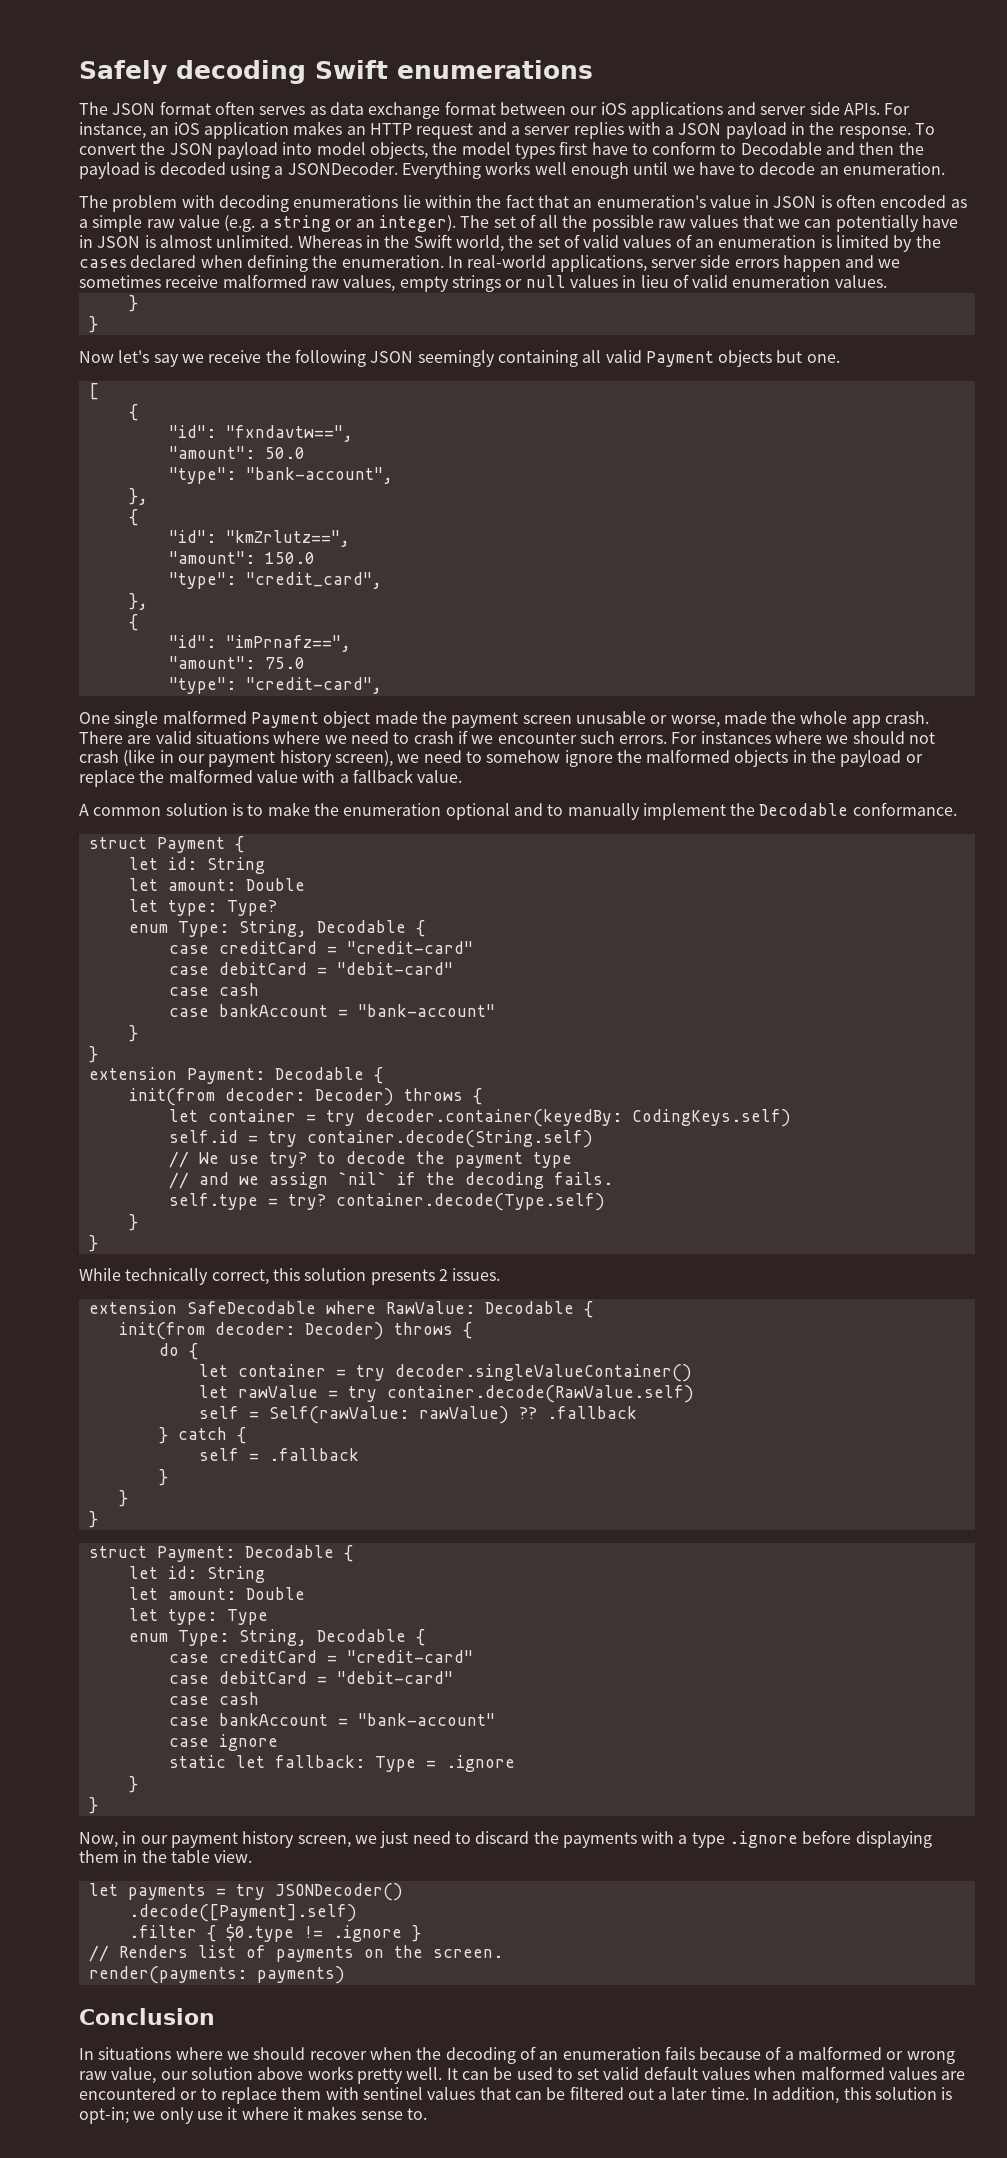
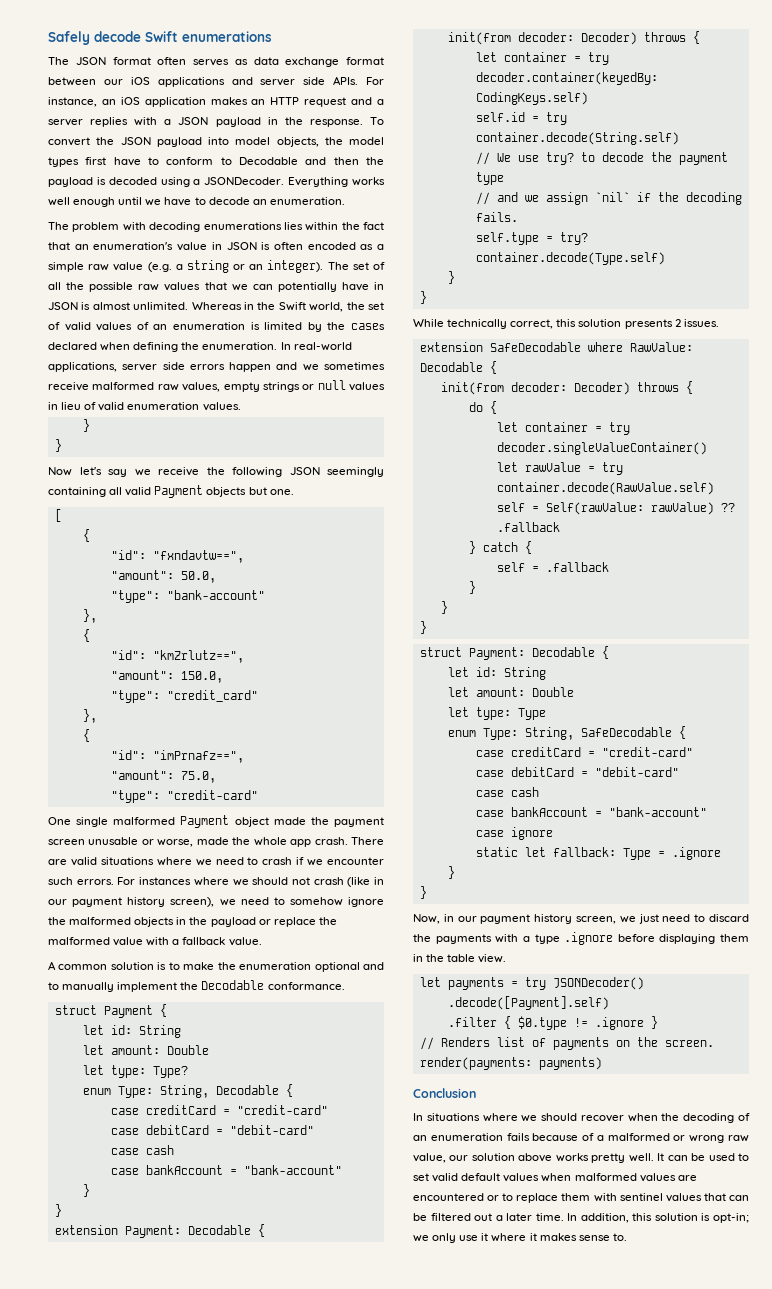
[176,60,306,84] decoding -> [94,31,141,42] decode
[402,195,421,208] lie -> [283,222,303,230] lies
[264,447,305,459] [168,467,393,484] 50.0 // "type": "bank-account", -> [180,571,216,583] [110,590,265,603] 50.0, // "type": "bank-account"
[264,552,315,564] [168,572,382,589] 150.0 // "type": "credit_card", -> [180,671,223,683] [110,690,258,703] 150.0, // "type": "credit_card"
[264,657,305,669] [168,677,382,694] 75.0 // "type": "credit-card", -> [180,771,216,783] [110,790,258,803] 75.0, // "type": "credit-card"
[316,1629,406,1642] Decodable -> [580,727,672,737] SafeDecodable

